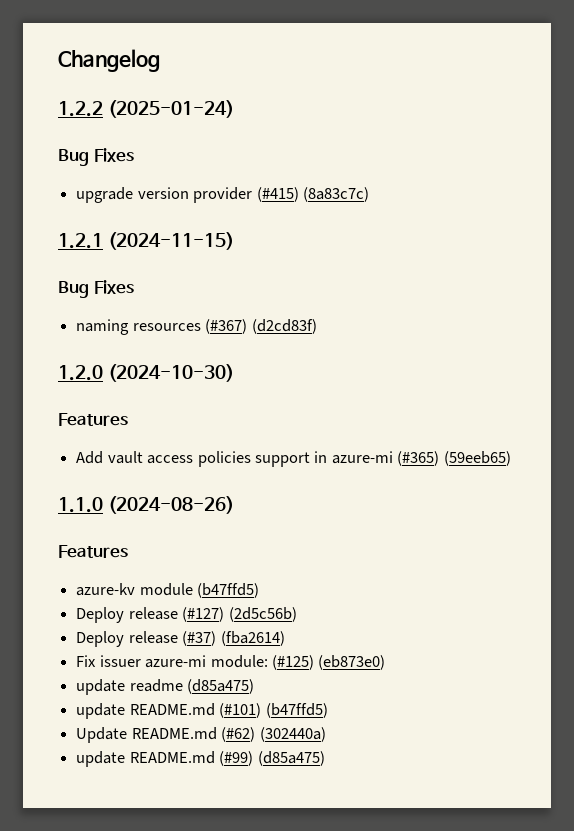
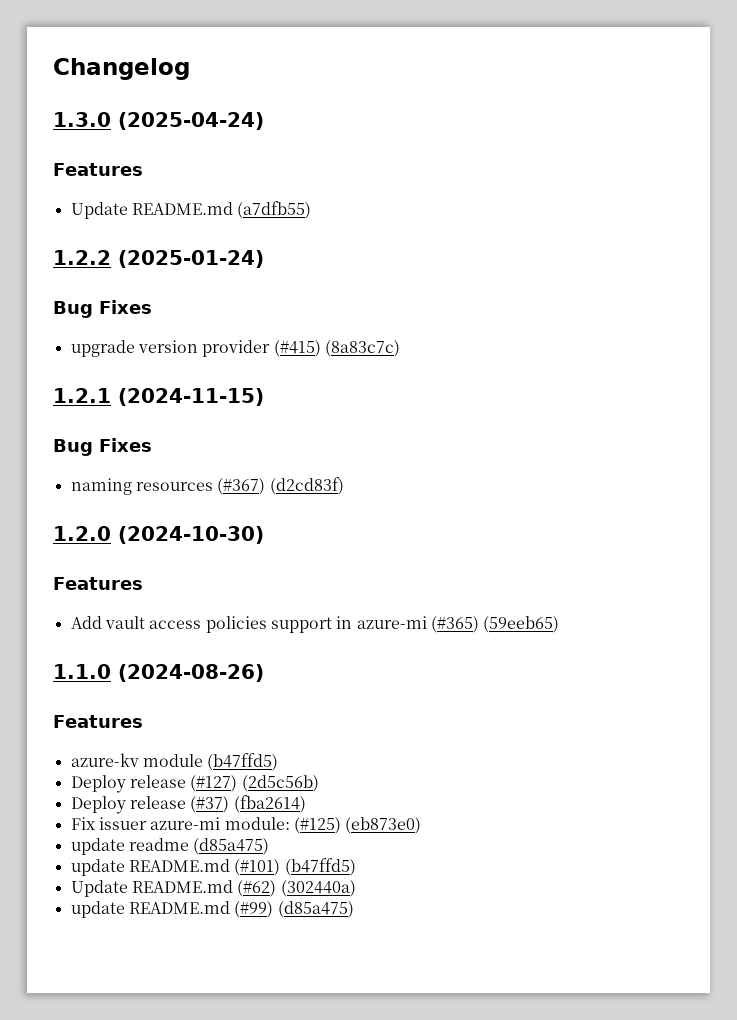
(160, 60) none -> [53,112,264,130] [53,163,143,176] [70,201,312,219] // 1.3.0 (2025-04-24) // Features // Update README.md (a7dfb55)

